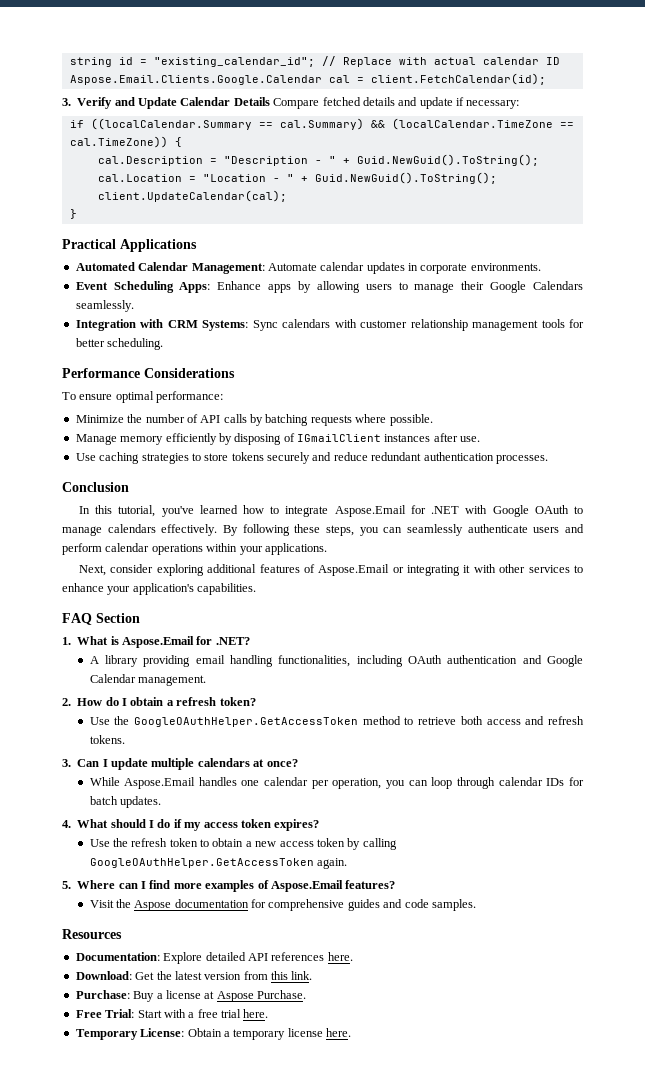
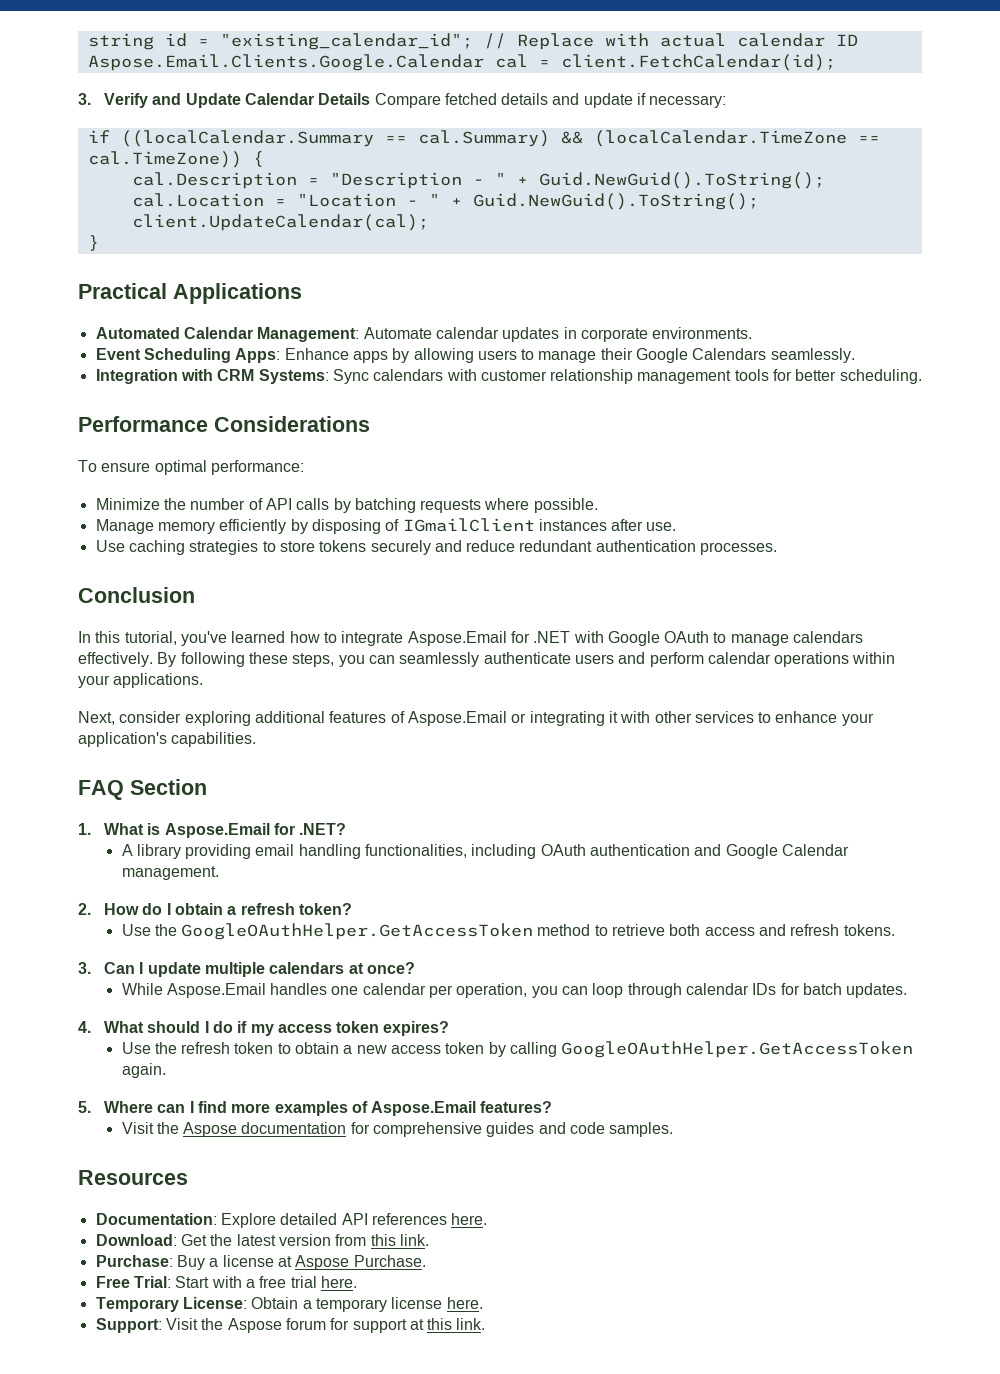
(351, 1032) none -> [95,1318,486,1333] // Support: Visit the Aspose forum for support at this link.

